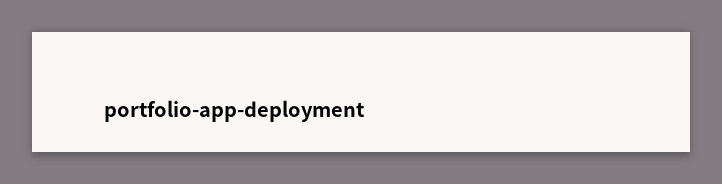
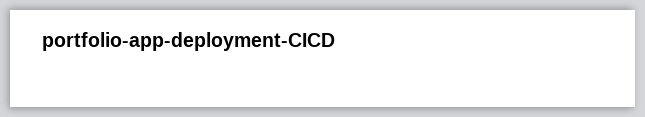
[104,100,365,122] portfolio-app-deployment -> [42,32,335,51] portfolio-app-deployment-CICD

